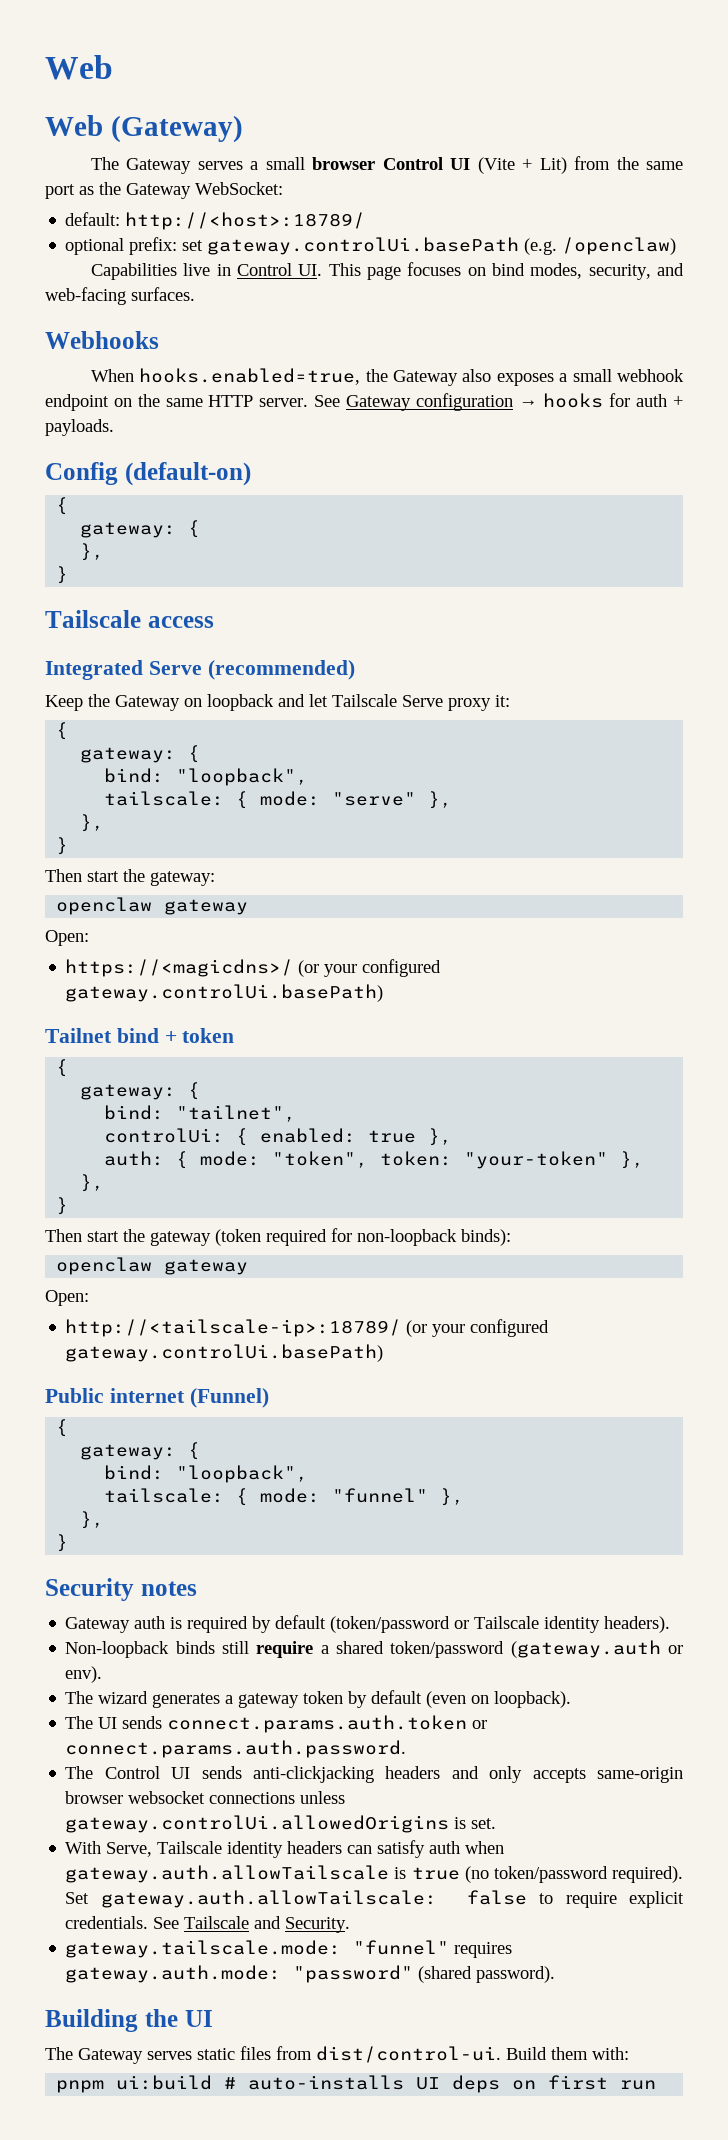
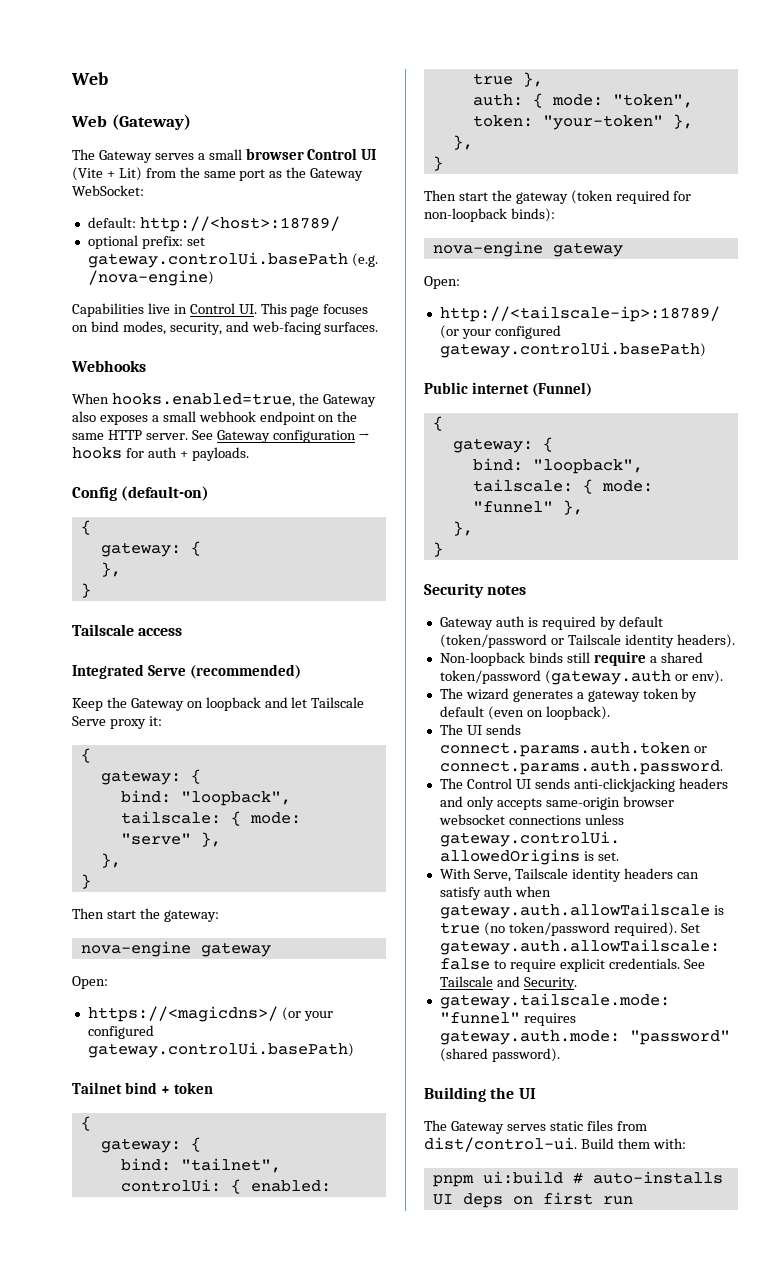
[562,237,677,255] /openclaw) -> [87,270,214,286] /nova-engine)
[56,897,153,915] openclaw -> [80,941,191,957] nova-engine
[56,1257,153,1275] openclaw -> [432,241,543,257] nova-engine

